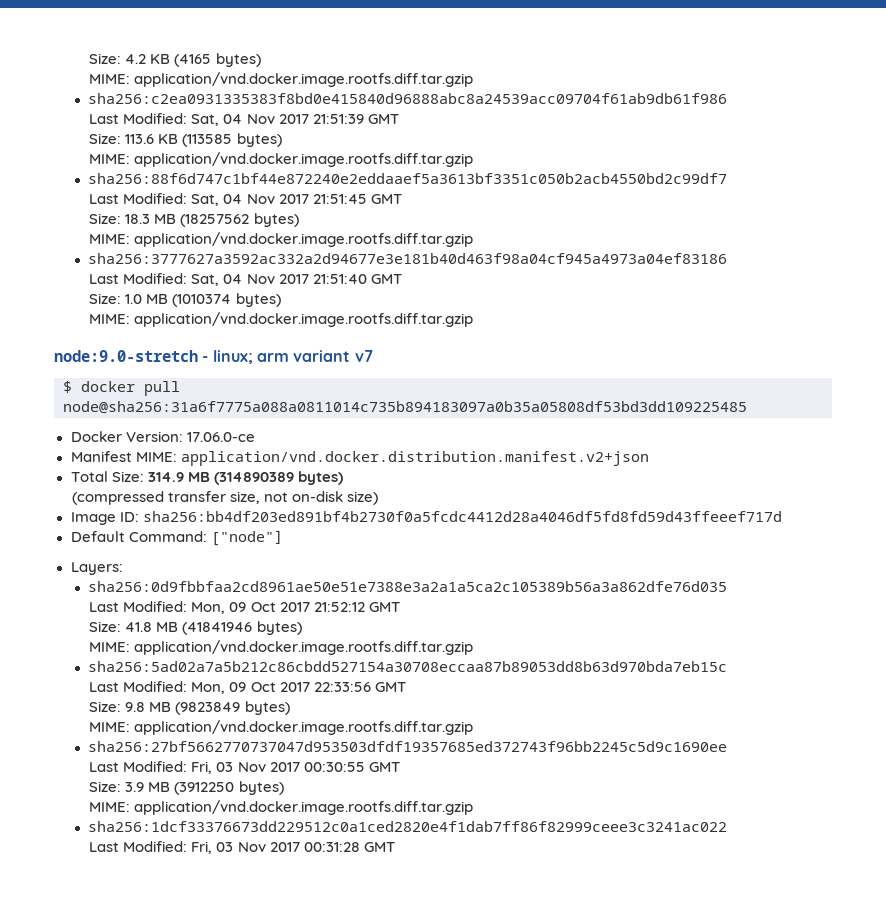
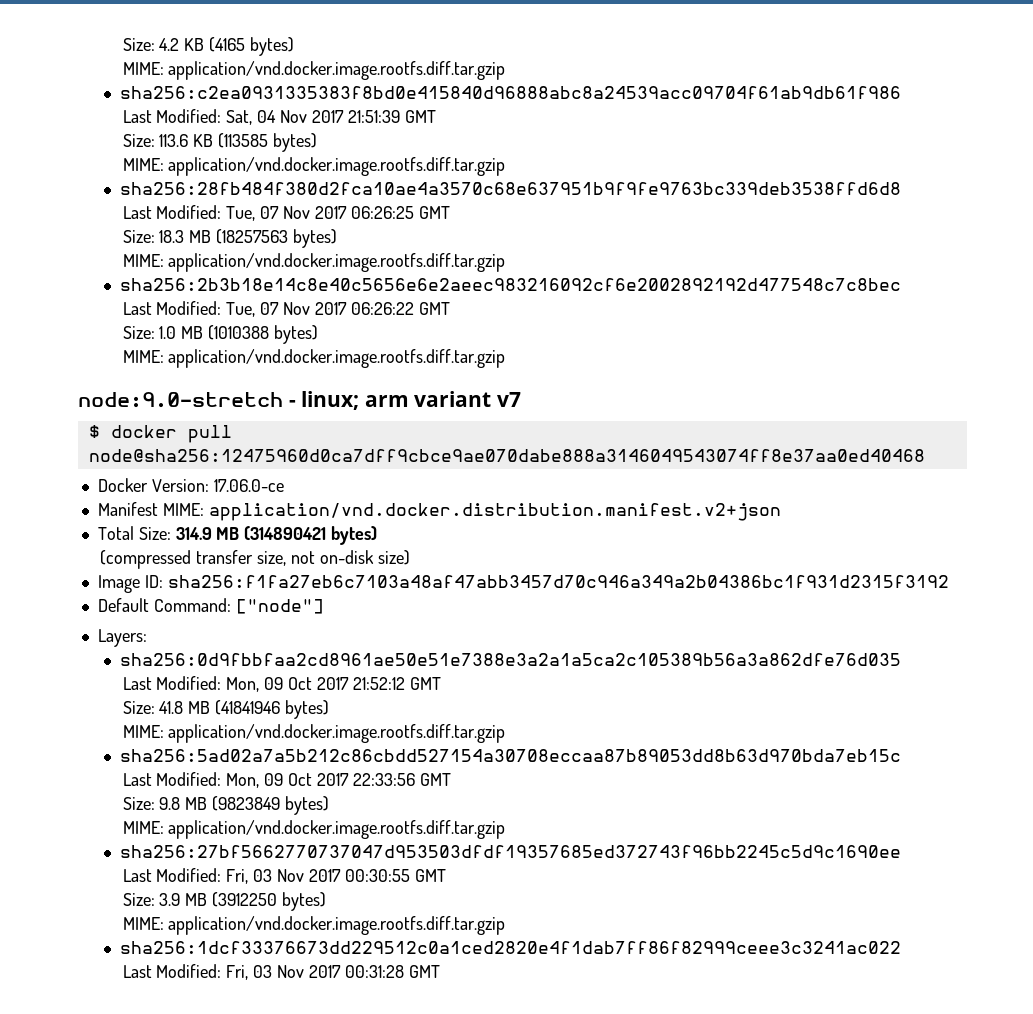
[88,173,728,184] [89,193,367,206] sha256:88f6d747c1bf44e872240e2eddaaef5a3613bf3351c050b2acb4550bd2c99df7 // Last Modified: Sat, 04 Nov 2017 21:51:45 -> [120,182,902,195] [122,205,414,221] sha256:28fb484f380d2fca10ae4a3570c68e637951b9f9fe9763bc339deb3538ffd6d8 // Last Modified: Tue, 07 Nov 2017 06:26:25
[180,213,299,227] [89,232,474,247] [88,253,728,264] [89,273,367,286] (18257562 bytes) // MIME: application/vnd.docker.image.rootfs.diff.tar.gzip // sha256:3777627a3592ac332a2d94677e3e181b40d463f98a04cf945a4973a04ef83186 // Last Modified: Sat, 04 Nov 2017 21:51:40 -> [216,229,338,248] [122,253,506,272] [120,278,902,291] [122,301,414,317] (18257563 bytes) // MIME: application/vnd.docker.image.rootfs.diff.tar.gzip // sha256:2b3b18e14c8e40c5656e6e2aeec983216092cf6e2002892192d477548c7c8bec // Last Modified: Tue, 07 Nov 2017 06:26:22
[172,294,232,307] (1010374 -> [208,325,270,340] (1010388
[63,401,747,414] node@sha256:31a6f7775a088a0811014c735b894183097a0b35a05808df53bd3dd109225485 -> [88,449,925,462] node@sha256:12475960d0ca7dff9cbce9ae070dabe888a3146049543074ff8e37aa0ed40468
[213,472,294,485] (314890389 -> [244,526,327,541] (314890421
[142,511,782,522] sha256:bb4df203ed891bf4b2730f0a5fcdc4412d28a4046df5fd8fd59d43ffeeef717d -> [167,575,949,588] sha256:f1fa27eb6c7103a48af47abb3457d70c946a349a2b04386bc1f931d2315f3192

